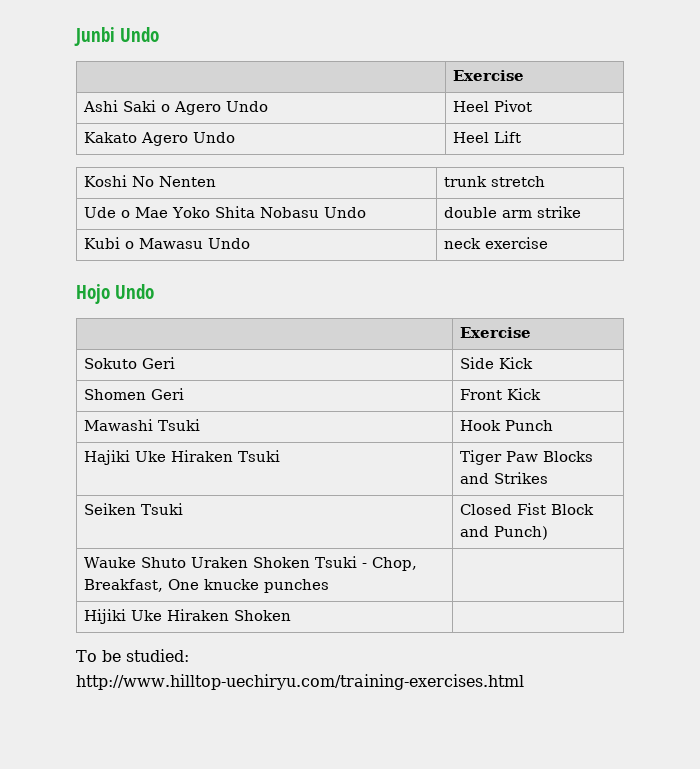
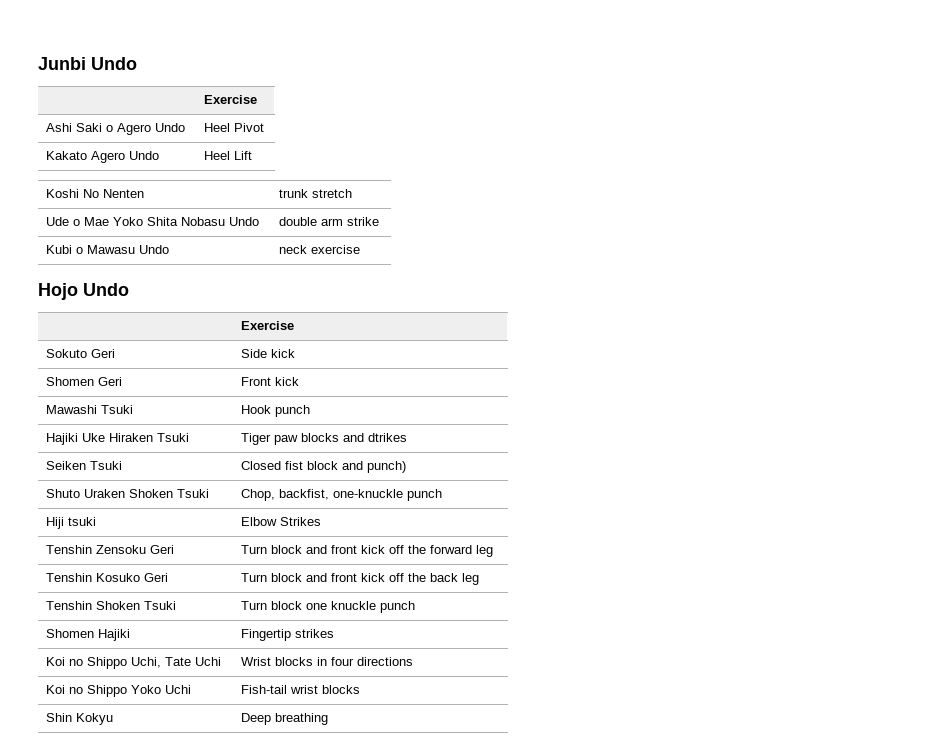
[499,357,534,369] Kick -> [271,349,296,358] kick
[507,388,542,400] Kick -> [275,377,300,386] kick
[505,420,554,431] Punch -> [275,405,311,417] punch
[506,451,594,462] [460,472,549,484] Paw Blocks and Strikes -> [274,433,408,445] paw blocks and dtrikes
[517,503,595,515] [460,526,549,540] [84,557,137,568] Fist Block and Punch) // Wauke -> [285,461,407,473] fist block and punch) //
[362,557,418,571] [84,579,330,593] [84,609,292,624] [76,649,189,662] [76,674,524,690] - Chop, Breakfast, One knucke punches | // Hijiki Uke Hiraken Shoken | // To be studied: http://www.hilltop-uechiryu.com/training-exercises.html -> [241,489,443,501] [46,517,97,529] [241,517,322,526] [46,545,175,554] [241,545,494,557] [46,573,169,582] [241,573,480,585] [46,601,177,610] [241,601,416,613] [46,629,131,641] [241,629,335,641] [46,657,222,669] [241,657,414,666] [46,685,192,697] [241,685,361,694] [46,713,114,725] [241,713,329,725] | Chop, backfist, one-knuckle punch // Hiji tsuki | Elbow Strikes // Tenshin Zensoku Geri | Turn block and front kick off the forward leg // Tenshin Kosuko Geri | Turn block and front kick off the back leg // Tenshin Shoken Tsuki | Turn block one knuckle punch // Shomen Hajiki | Fingertip strikes // Koi no Shippo Uchi, Tate Uchi | Wrist blocks in four directions // Koi no Shippo Yoko Uchi | Fish-tail wrist blocks // Shin Kokyu | Deep breathing

